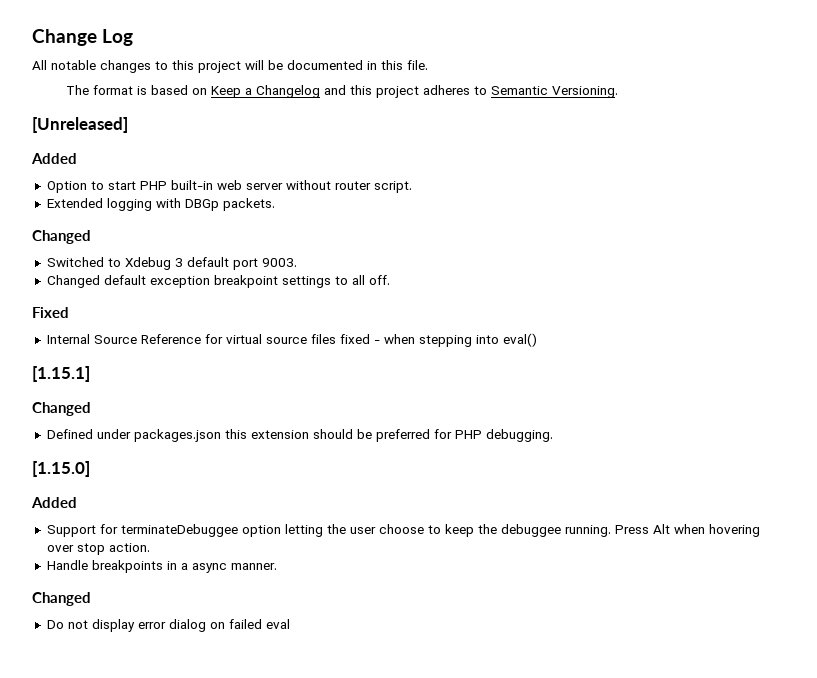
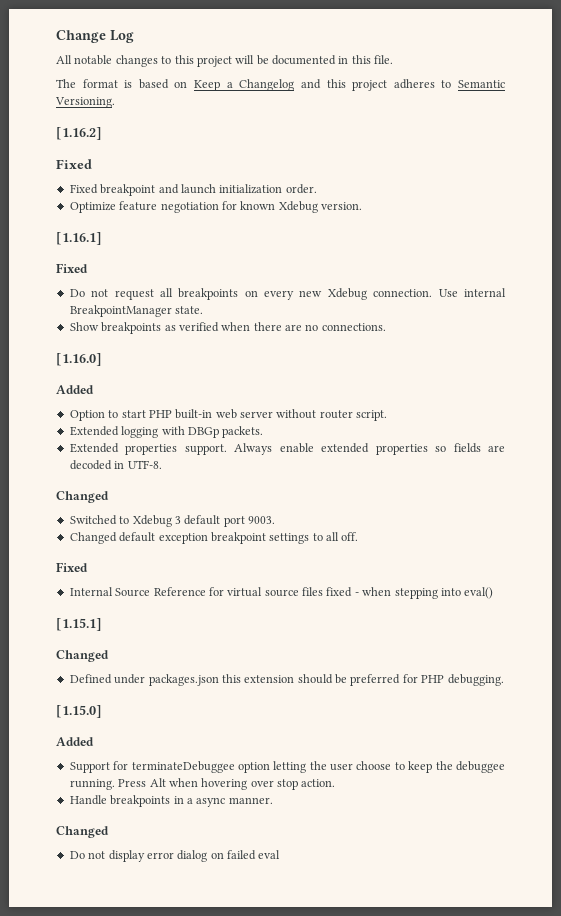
[32,117,128,133] [Unreleased] -> [56,127,102,140] [56,159,92,169] [69,184,317,196] [69,201,362,213] [56,232,102,245] [56,263,88,273] [69,288,506,300] [69,305,204,317] [69,322,386,334] [56,353,102,366] [1.16.2] // Fixed // Fixed breakpoint and launch initialization order. // Optimize feature negotiation for known Xdebug version. // [1.16.1] // Fixed // Do not request all breakpoints on every new Xdebug connection. Use internal BreakpointManager state. // Show breakpoints as verified when there are no connections. // [1.16.0]
(275, 204) none -> [69,443,506,455] [69,460,162,470] // Extended properties support. Always enable extended properties so fields are decoded in UTF-8.

